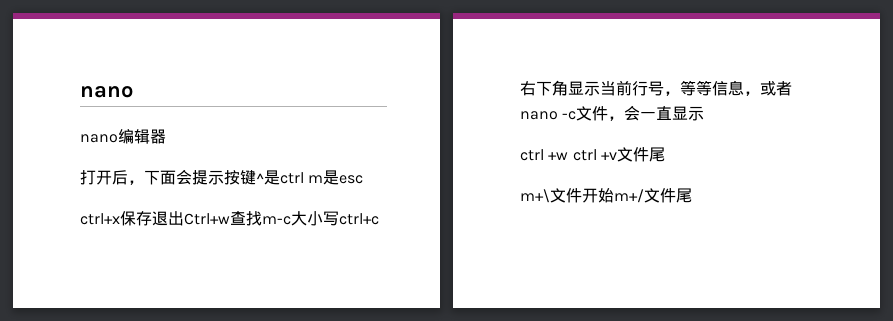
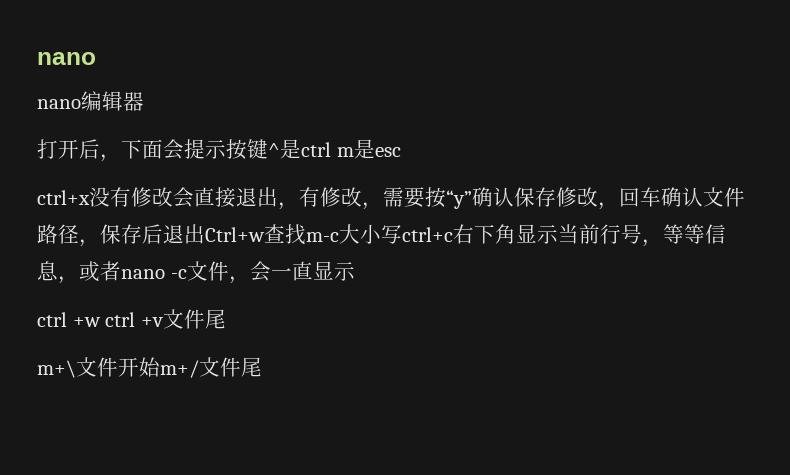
[120,211,152,226] 保存 -> [89,187,745,210] [37,224,163,247] 没有修改会直接退出，有修改，需要按“y”确认保存修改，回车确认文件路径，保存后

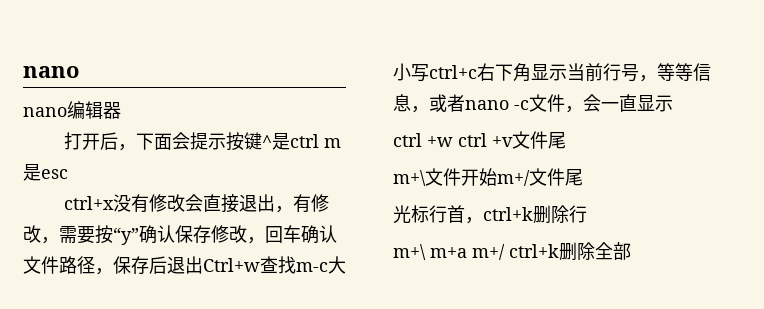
(262, 367) none -> [393,205,587,224] [393,242,631,261] // 光标行首，ctrl+k删除行 // m+\ m+a m+/ ctrl+k删除全部

